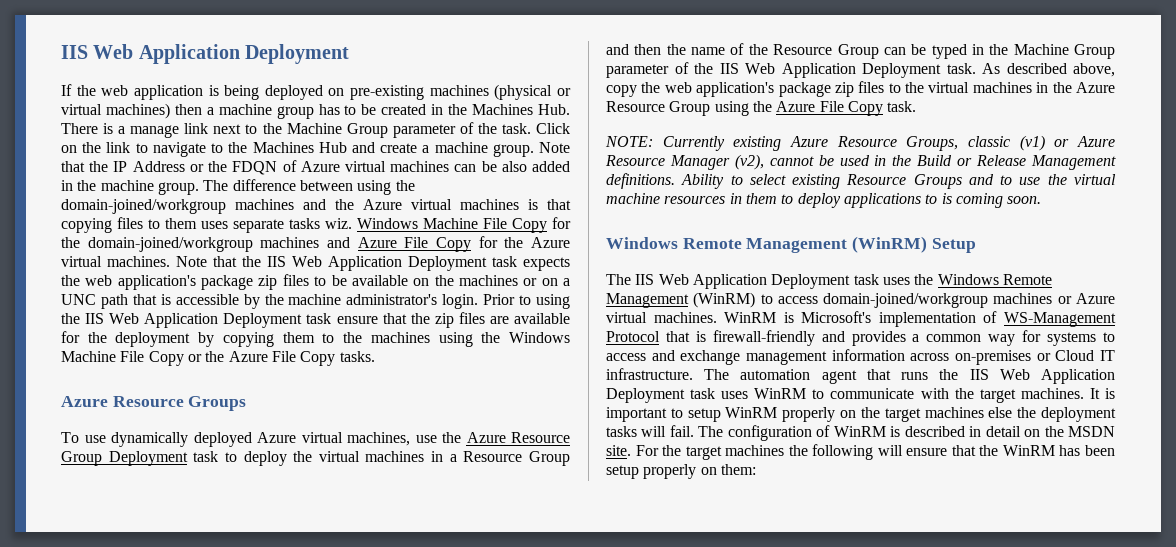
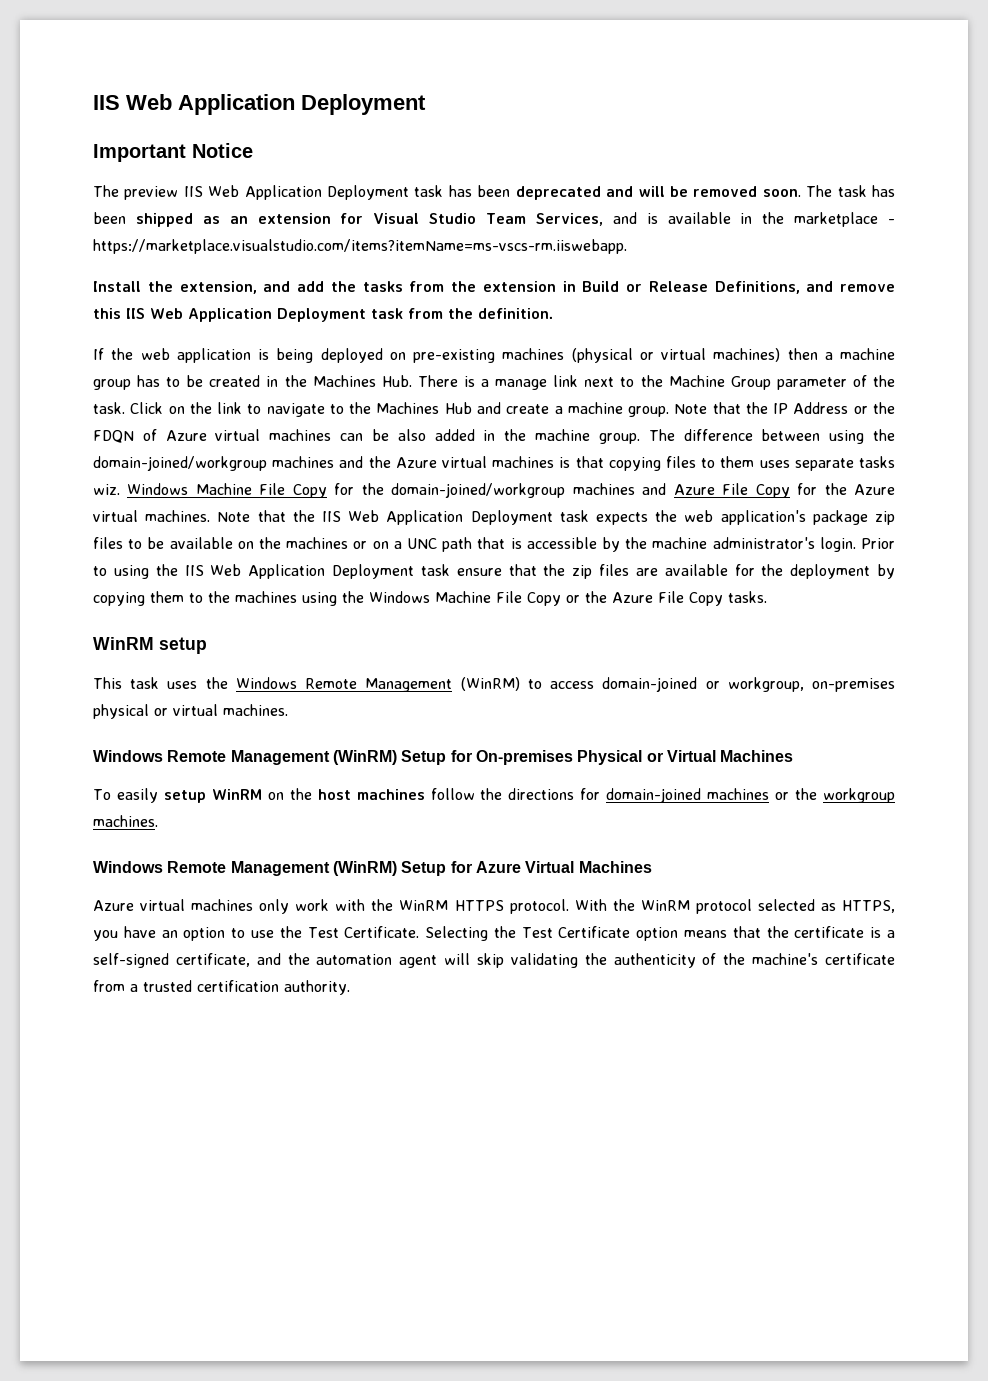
[61,44,350,64] IIS Web Application Deployment -> [93,94,426,115] [93,143,253,162] [93,185,895,200] [93,212,895,227] [93,239,627,254] [93,281,895,294] [93,308,553,322] IIS Web Application Deployment // Important Notice // The preview IIS Web Application Deployment task has been deprecated and will be removed soon. The task has been shipped as an extension for Visual Studio Team Services, and is available in the marketplace - https://marketplace.visualstudio.com/items?itemName=ms-vscs-rm.iiswebapp. // Install the extension, and add the tasks from the extension in Build or Release Definitions, and remove this IIS Web Application Deployment task from the definition.
[61,396,247,411] [61,432,570,447] [61,451,570,466] [606,43,1115,59] [606,62,1115,78] [606,81,1116,97] [606,101,917,116] [605,135,1115,151] [605,154,1116,170] [606,173,1116,189] [606,193,1042,208] [606,236,976,253] [606,274,851,289] Azure Resource Groups // To use dynamically deployed Azure virtual machines, use the Azure Resource Group Deployment task to deploy the virtual machines in a Resource Group and then the name of the Resource Group can be typed in the Machine Group parameter of the IIS Web Application Deployment task. As described above, copy the web application's package zip files to the virtual machines in the Azure Resource Group using the Azure File Copy task. // NOTE: Currently existing Azure Resource Groups, classic (v1) or Azure Resource Manager (v2), cannot be used in the Build or Release Management definitions. Ability to select existing Resource Groups and to use the virtual machine resources in them to deploy applications to is coming soon. // Windows Remote Management (WinRM) Setup // The IIS Web Application Deployment -> [93,637,207,654] [93,677,122,689] WinRM setup // This
[823,293,1115,308] [606,311,1116,327] [606,330,1115,346] [606,349,1115,365] [606,368,1115,384] [606,388,1115,403] [606,407,1116,422] [606,425,1115,441] [606,444,1115,460] [606,464,756,479] domain-joined/workgroup machines or Azure virtual machines. WinRM is Microsoft's implementation of WS-Management Protocol that is firewall-friendly and provides a common way for systems to access and exchange management information across on-premises or Cloud IT infrastructure. The automation agent that runs the IIS Web Application Deployment task uses WinRM to communicate with the target machines. It is important to setup WinRM properly on the target machines else the deployment tasks will fail. The configuration of WinRM is described in detail on the MSDN site. For the target machines the following will ensure that the WinRM has been setup properly on them: -> [602,677,896,692] [93,704,288,719] [93,750,794,765] [93,788,895,803] [93,815,158,827] [93,861,652,876] [93,899,895,914] [93,926,895,941] [93,953,895,968] [93,980,350,995] domain-joined or workgroup, on-premises physical or virtual machines. // Windows Remote Management (WinRM) Setup for On-premises Physical or Virtual Machines // To easily setup WinRM on the host machines follow the directions for domain-joined machines or the workgroup machines. // Windows Remote Management (WinRM) Setup for Azure Virtual Machines // Azure virtual machines only work with the WinRM HTTPS protocol. With the WinRM protocol selected as HTTPS, you have an option to use the Test Certificate. Selecting the Test Certificate option means that the certificate is a self-signed certificate, and the automation agent will skip validating the authenticity of the machine's certificate from a trusted certification authority.

